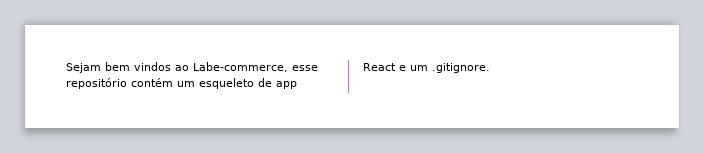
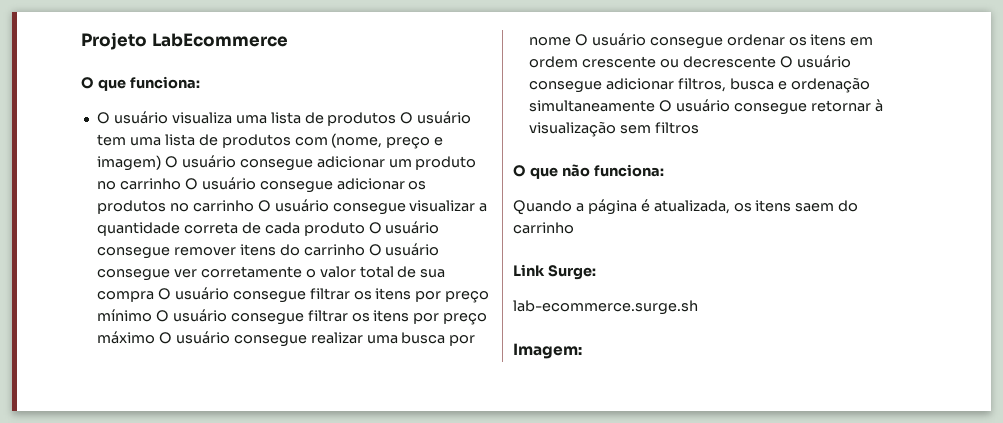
[66,62,318,73] [66,78,297,89] [363,63,490,73] Sejam bem vindos ao Labe-commerce, esse repositório contém um esqueleto de app React e um .gitignore. -> [81,32,288,50] [81,76,200,91] [96,111,472,126] [96,133,444,149] [96,155,477,171] [96,177,427,193] [96,199,488,215] [96,221,440,236] [96,243,440,259] [96,266,446,281] [96,287,490,303] [96,309,488,325] [96,331,476,347] [528,33,874,49] [528,55,851,68] [528,77,870,93] [528,99,883,115] [528,121,699,137] [513,164,664,179] [513,199,859,215] [513,222,574,234] [513,264,596,280] [513,300,698,315] [513,343,582,359] Projeto LabEcommerce // O que funciona: // O usuário visualiza uma lista de produtos O usuário tem uma lista de produtos com (nome, preço e imagem) O usuário consegue adicionar um produto no carrinho O usuário consegue adicionar os produtos no carrinho O usuário consegue visualizar a quantidade correta de cada produto O usuário consegue remover itens do carrinho O usuário consegue ver corretamente o valor total de sua compra O usuário consegue filtrar os itens por preço mínimo O usuário consegue filtrar os itens por preço máximo O usuário consegue realizar uma busca por nome O usuário consegue ordenar os itens em ordem crescente ou decrescente O usuário consegue adicionar filtros, busca e ordenação simultaneamente O usuário consegue retornar à visualização sem filtros // O que não funciona: // Quando a página é atualizada, os itens saem do carrinho // Link Surge: // lab-ecommerce.surge.sh // Imagem:

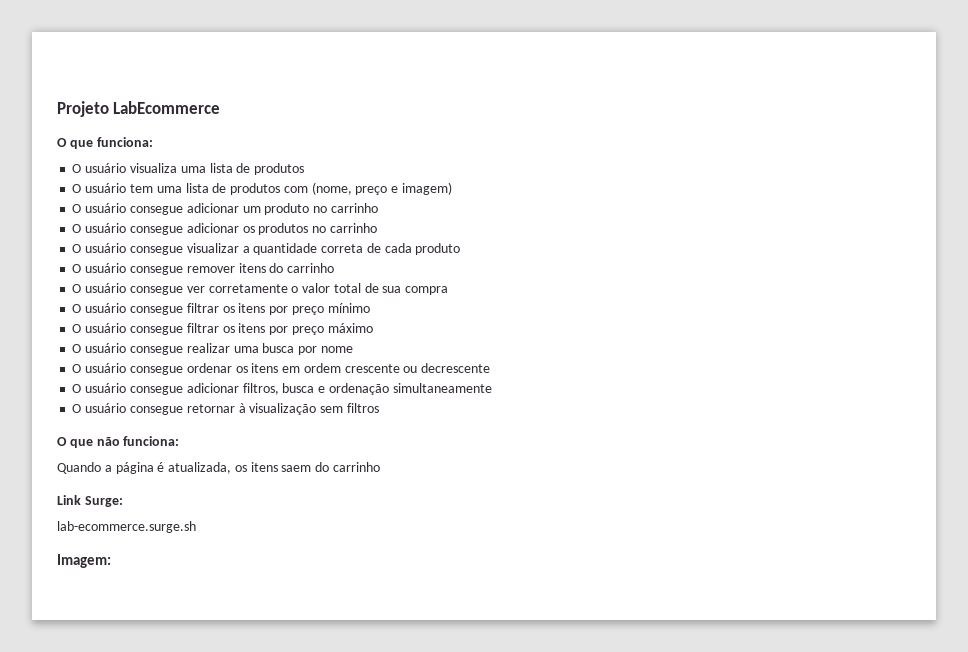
(397, 119) none -> (305, 169) //
(161, 163) none -> (452, 188) //
(181, 184) none -> (378, 208) //
(254, 206) none -> (377, 228) //
(365, 229) none -> (461, 249) //
(365, 250) none -> (335, 268) //
(154, 296) none -> (449, 290) //
(152, 315) none -> (370, 308) //
(155, 337) none -> (373, 328) //
(571, 41) none -> (353, 349) //
(776, 62) none -> (491, 368) //
(655, 106) none -> (492, 388) //

